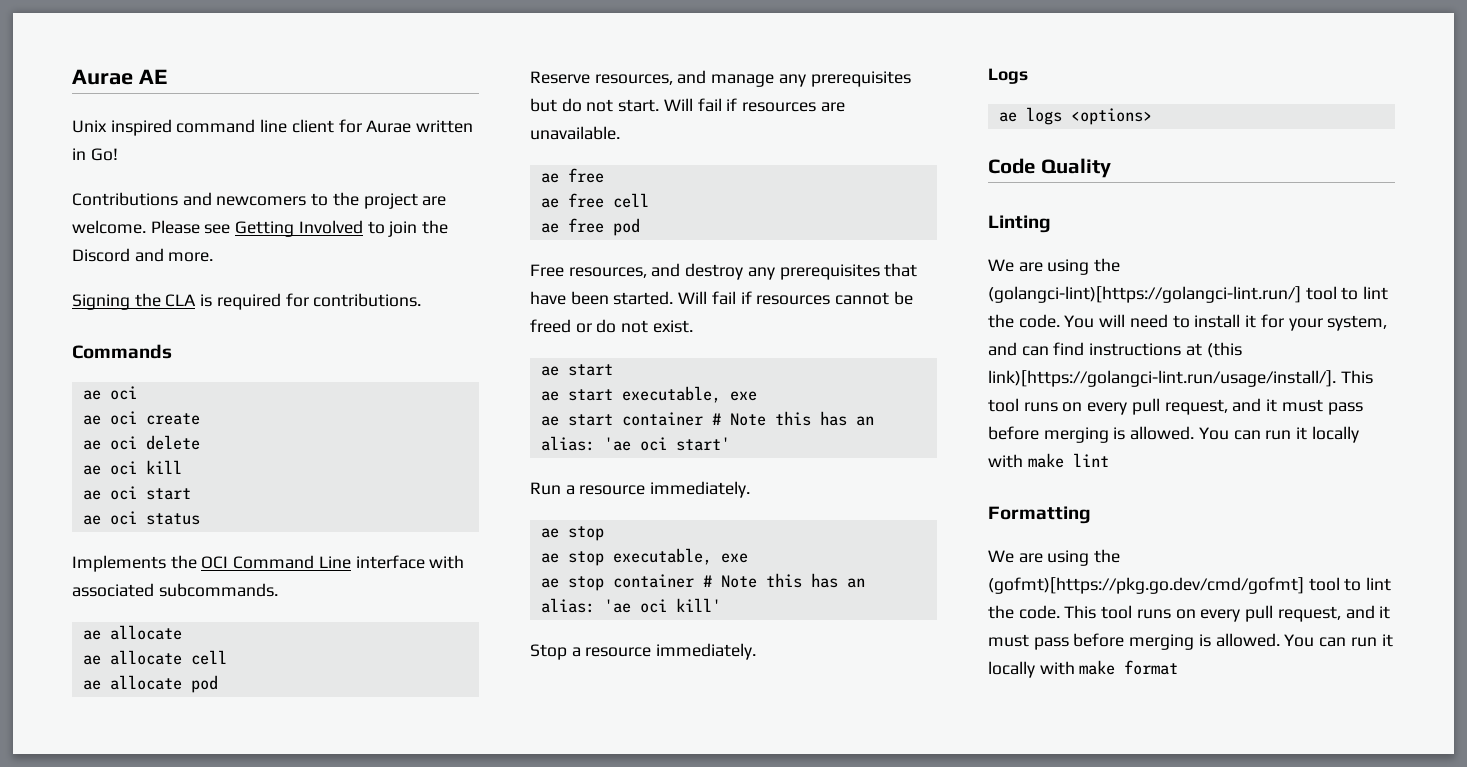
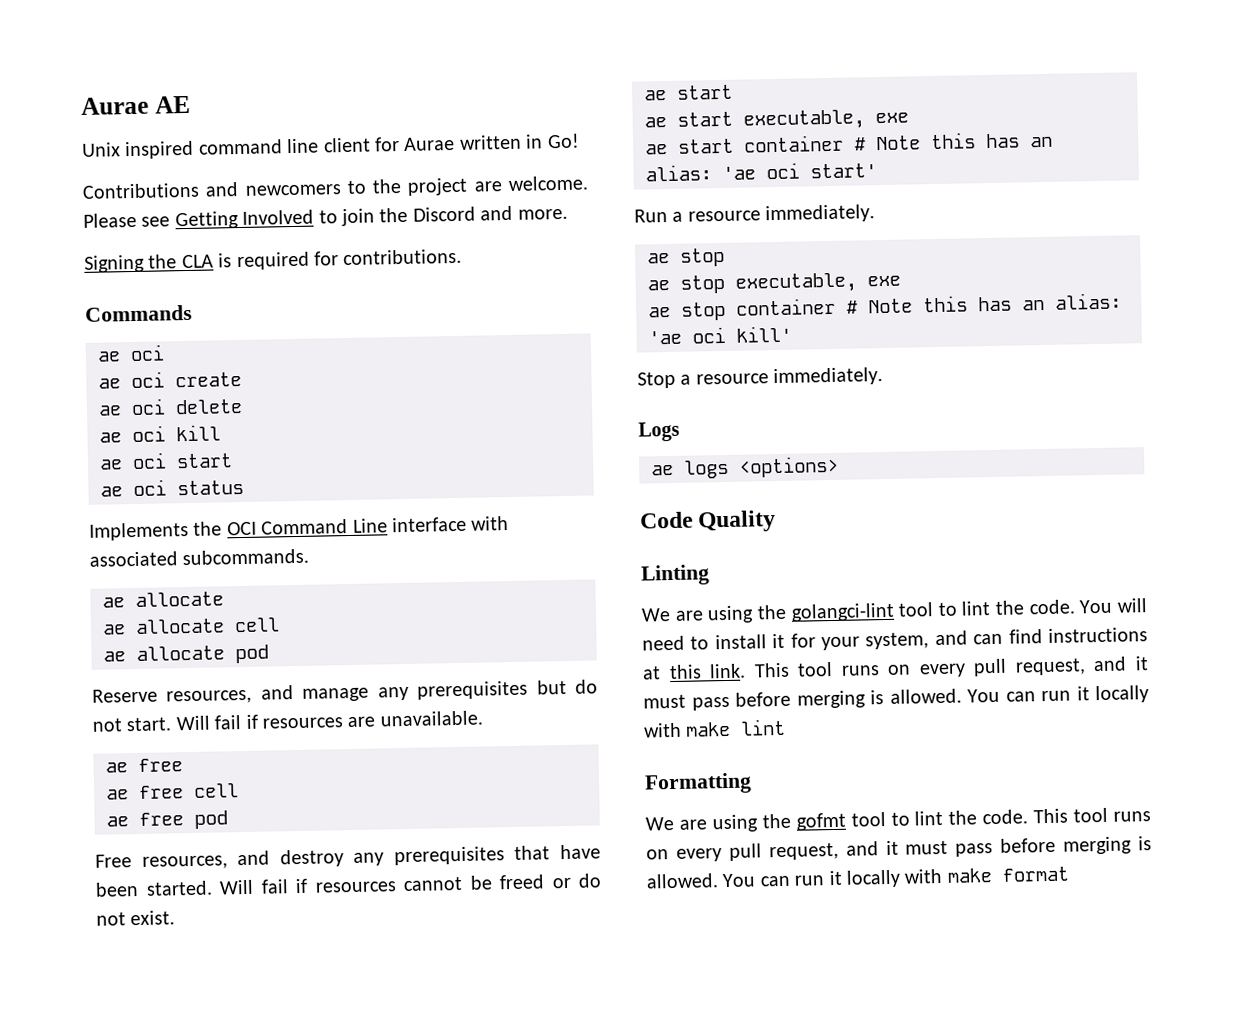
[988,286,1301,303] (golangci-lint)[https://golangci-lint.run/] -> [790,602,895,622] golangci-lint
[1206,342,1242,358] [988,370,1336,387] (this link)[https://golangci-lint.run/usage/install/]. -> [668,663,747,680] this link.
[988,577,1304,594] (gofmt)[https://pkg.go.dev/cmd/gofmt] -> [795,812,846,831] gofmt

